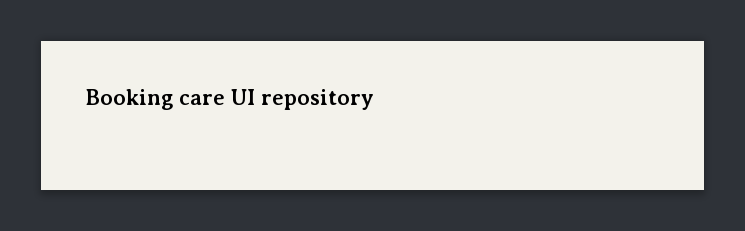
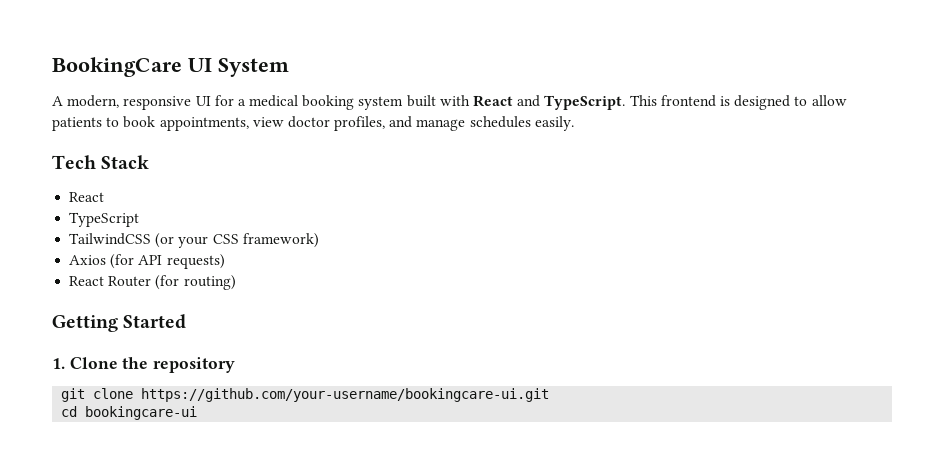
[85,89,374,110] Booking care UI repository -> [52,57,289,77] [52,95,847,110] [52,116,574,131] [52,155,150,169] [69,192,105,202] [69,212,140,227] [69,233,319,248] [69,254,225,269] [69,275,236,290] [52,314,187,332] [52,357,236,373] [61,388,550,402] [61,406,198,420] BookingCare UI System // A modern, responsive UI for a medical booking system built with React and TypeScript. This frontend is designed to allow patients to book appointments, view doctor profiles, and manage schedules easily. // Tech Stack // React // TypeScript // TailwindCSS (or your CSS framework) // Axios (for API requests) // React Router (for routing) // Getting Started // 1. Clone the repository // git clone https://github.com/your-username/bookingcare-ui.git // cd bookingcare-ui

